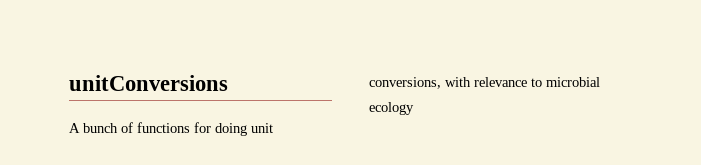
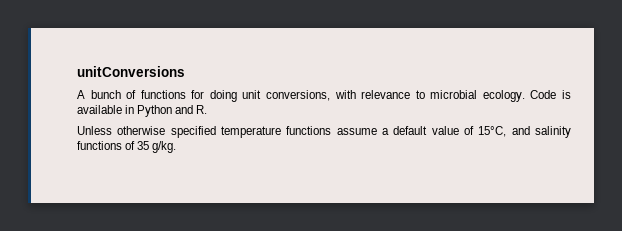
[369,102,414,115] ecology -> [482,90,571,102] [77,105,208,117] [77,126,571,138] [77,141,177,153] ecology. Code is available in Python and R. // Unless otherwise specified temperature functions assume a default value of 15°C, and salinity functions of 35 g/kg.

